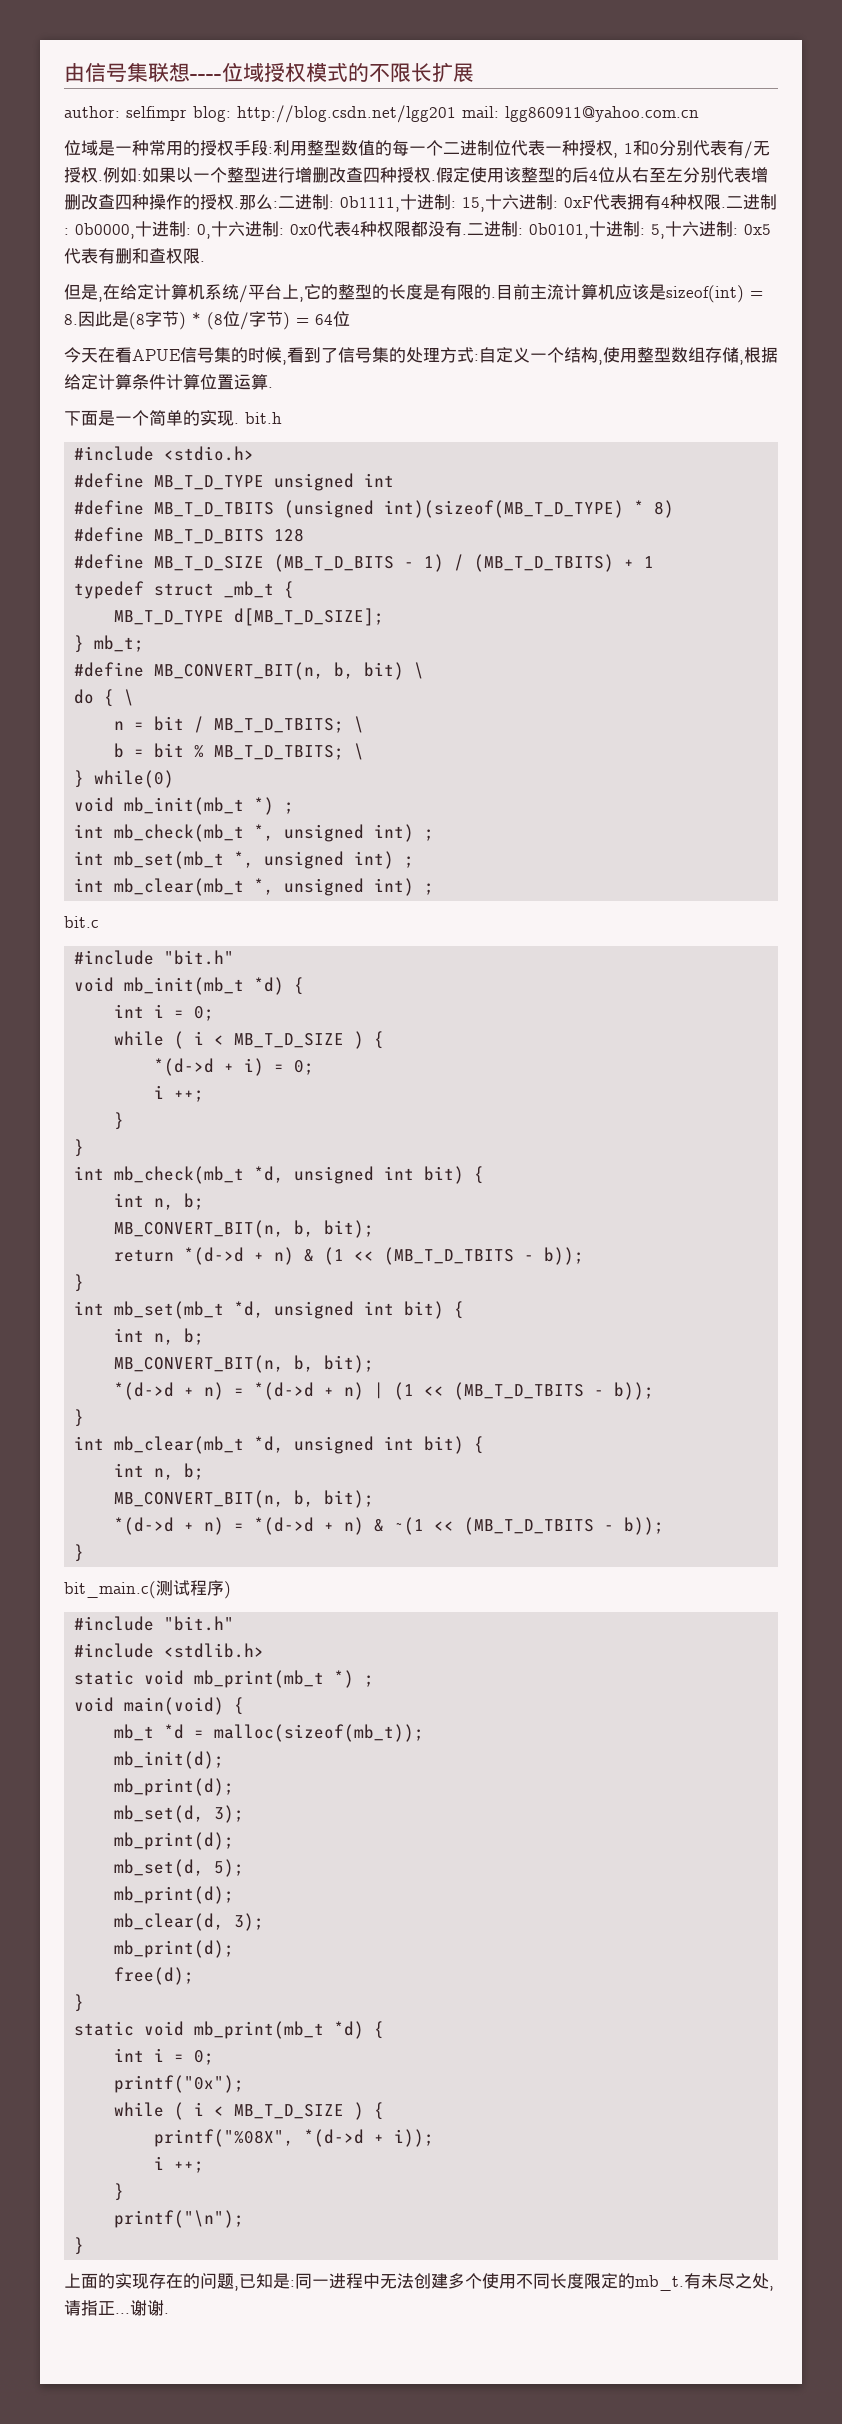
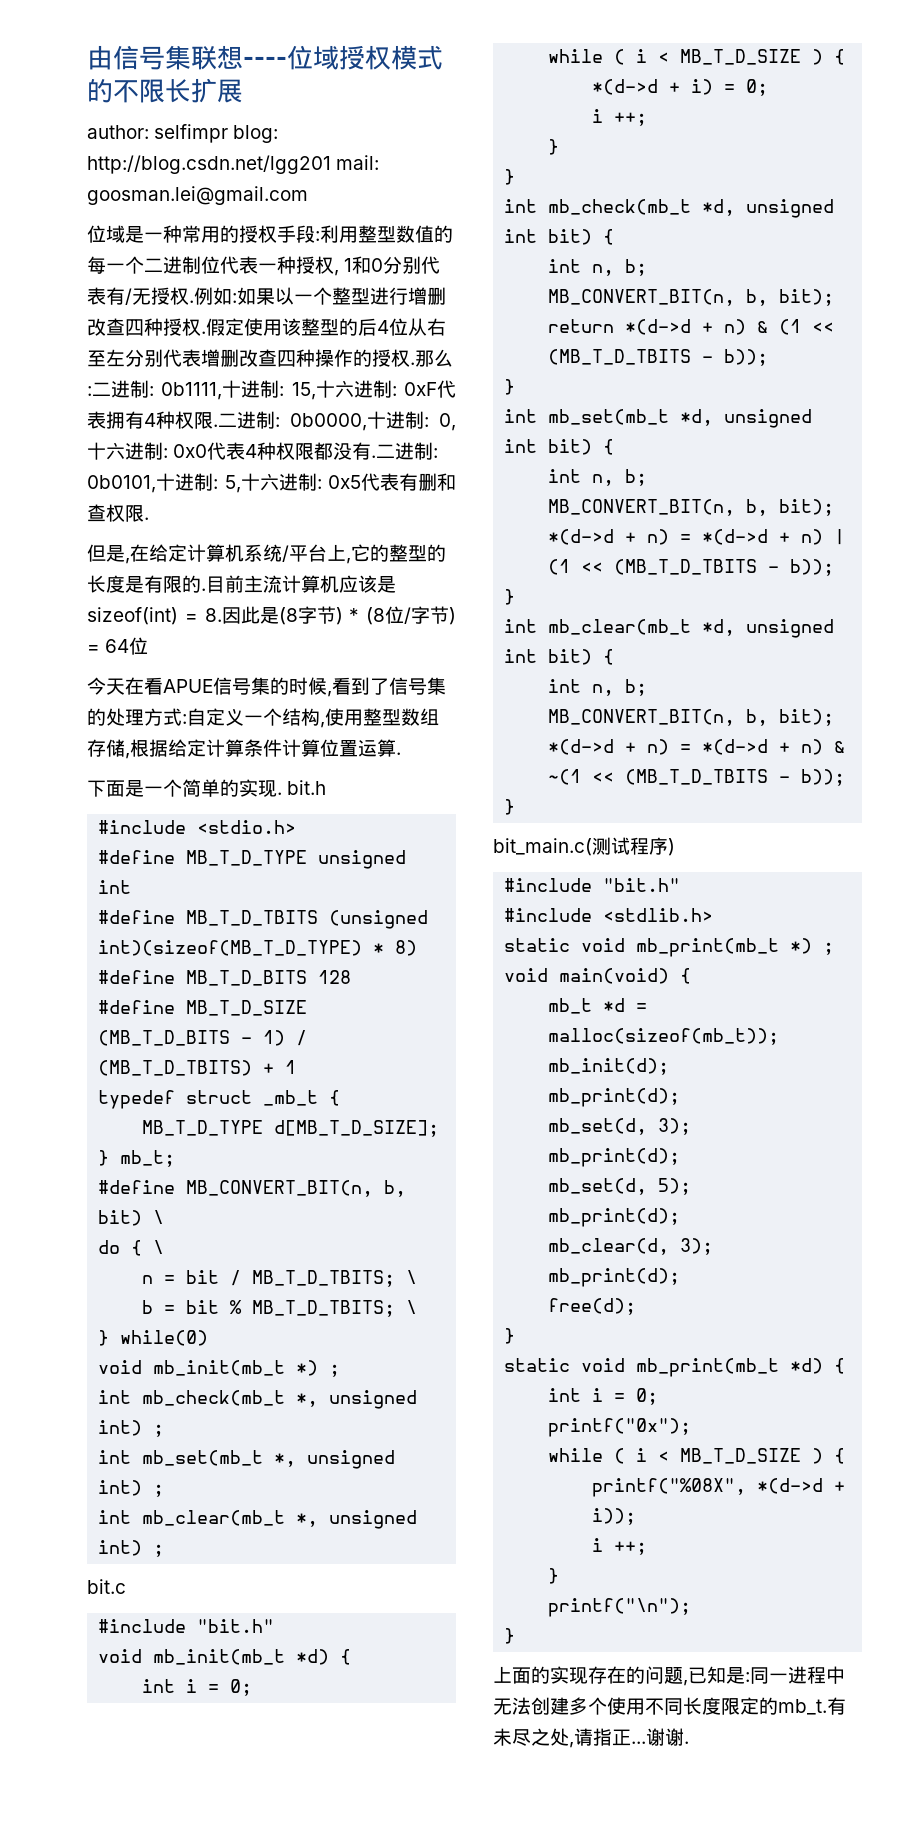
[505,106,699,122] lgg860911@yahoo.com.cn -> [87,186,308,205] goosman.lei@gmail.com

